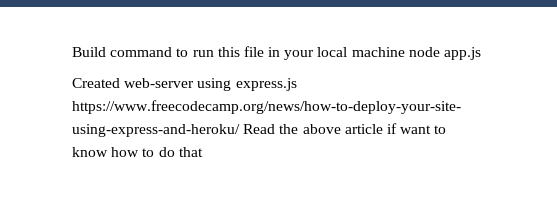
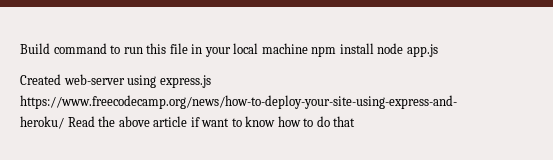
(405, 52) none -> [311,43,374,57] npm install

